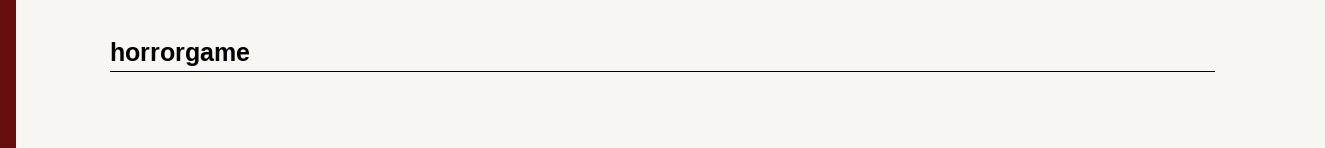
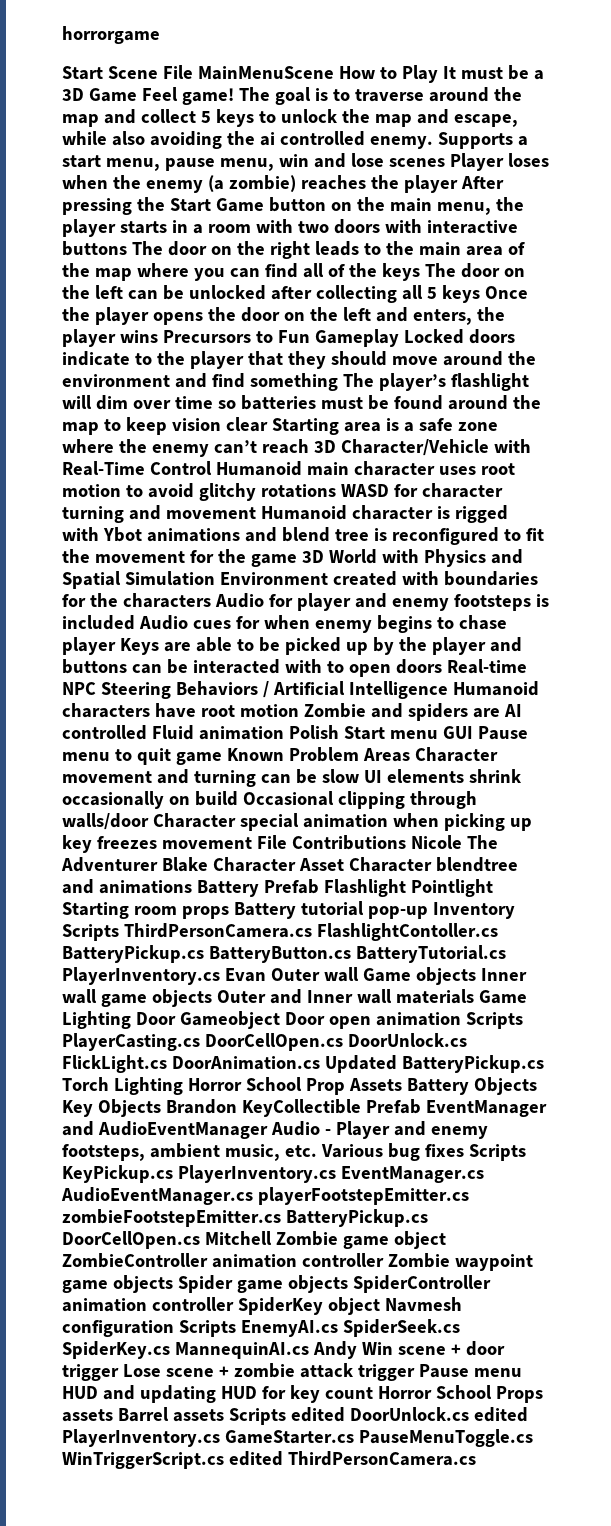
(250, 54) none -> [62,65,544,83] [62,87,522,105] [62,109,518,127] [62,131,528,149] [62,153,549,171] [62,175,504,193] [62,197,524,215] [62,219,518,237] [62,241,525,259] [62,263,525,281] [62,285,528,303] [62,307,505,325] [62,329,515,347] [62,351,536,369] [62,373,529,391] [62,395,541,410] [62,417,498,435] [62,439,531,457] [62,461,515,476] [62,483,503,501] [62,505,508,523] [62,527,544,545] [62,549,523,567] [62,571,538,589] [62,593,549,611] [62,615,507,633] [62,637,522,655] [62,659,527,677] [62,681,539,699] [62,703,522,721] [62,725,528,740] [62,747,498,765] [62,769,522,787] [62,791,477,809] [62,813,532,831] [62,835,498,853] [61,857,518,872] [62,879,493,897] [62,901,515,919] [62,923,498,941] [62,945,506,963] [62,967,527,985] [62,989,527,1007] [62,1011,523,1029] [62,1033,467,1051] [62,1055,544,1073] [62,1077,537,1095] [62,1099,547,1117] [62,1121,488,1139] [62,1143,526,1161] [62,1165,484,1183] [61,1187,469,1205] [62,1209,428,1227] [62,1231,446,1249] [62,1253,533,1271] [62,1275,491,1293] [62,1297,462,1315] [62,1319,460,1337] [62,1341,505,1359] [62,1363,522,1381] [62,1385,543,1403] [62,1407,528,1425] [62,1429,533,1447] [62,1451,476,1469] // Start Scene File MainMenuScene How to Play It must be a 3D Game Feel game! The goal is to traverse around the map and collect 5 keys to unlock the map and escape, while also avoiding the ai controlled enemy. Supports a start menu, pause menu, win and lose scenes Player loses when the enemy (a zombie) reaches the player After pressing the Start Game button on the main menu, the player starts in a room with two doors with interactive buttons The door on the right leads to the main area of the map where you can find all of the keys The door on the left can be unlocked after collecting all 5 keys Once the player opens the door on the left and enters, the player wins Precursors to Fun Gameplay Locked doors indicate to the player that they should move around the environment and find something The player’s flashlight will dim over time so batteries must be found around the map to keep vision clear Starting area is a safe zone where the enemy can’t reach 3D Character/Vehicle with Real-Time Control Humanoid main character uses root motion to avoid glitchy rotations WASD for character turning and movement Humanoid character is rigged with Ybot animations and blend tree is reconfigured to fit the movement for the game 3D World with Physics and Spatial Simulation Environment created with boundaries for the characters Audio for player and enemy footsteps is included Audio cues for when enemy begins to chase player Keys are able to be picked up by the player and buttons can be interacted with to open doors Real-time NPC Steering Behaviors / Artificial Intelligence Humanoid characters have root motion Zombie and spiders are AI controlled Fluid animation Polish Start menu GUI Pause menu to quit game Known Problem Areas Character movement and turning can be slow UI elements shrink occasionally on build Occasional clipping through walls/door Character special animation when picking up key freezes movement File Contributions Nicole The Adventurer Blake Character Asset Character blendtree and animations Battery Prefab Flashlight Pointlight Starting room props Battery tutorial pop-up Inventory Scripts ThirdPersonCamera.cs FlashlightContoller.cs BatteryPickup.cs BatteryButton.cs BatteryTutorial.cs PlayerInventory.cs Evan Outer wall Game objects Inner wall game objects Outer and Inner wall materials Game Lighting Door Gameobject Door open animation Scripts PlayerCasting.cs DoorCellOpen.cs DoorUnlock.cs FlickLight.cs DoorAnimation.cs Updated BatteryPickup.cs Torch Lighting Horror School Prop Assets Battery Objects Key Objects Brandon KeyCollectible Prefab EventManager and AudioEventManager Audio - Player and enemy footsteps, ambient music, etc. Various bug fixes Scripts KeyPickup.cs PlayerInventory.cs EventManager.cs AudioEventManager.cs playerFootstepEmitter.cs zombieFootstepEmitter.cs BatteryPickup.cs DoorCellOpen.cs Mitchell Zombie game object ZombieController animation controller Zombie waypoint game objects Spider game objects SpiderController animation controller SpiderKey object Navmesh configuration Scripts EnemyAI.cs SpiderSeek.cs SpiderKey.cs MannequinAI.cs Andy Win scene + door trigger Lose scene + zombie attack trigger Pause menu HUD and updating HUD for key count Horror School Props assets Barrel assets Scripts edited DoorUnlock.cs edited PlayerInventory.cs GameStarter.cs PauseMenuToggle.cs WinTriggerScript.cs edited ThirdPersonCamera.cs

